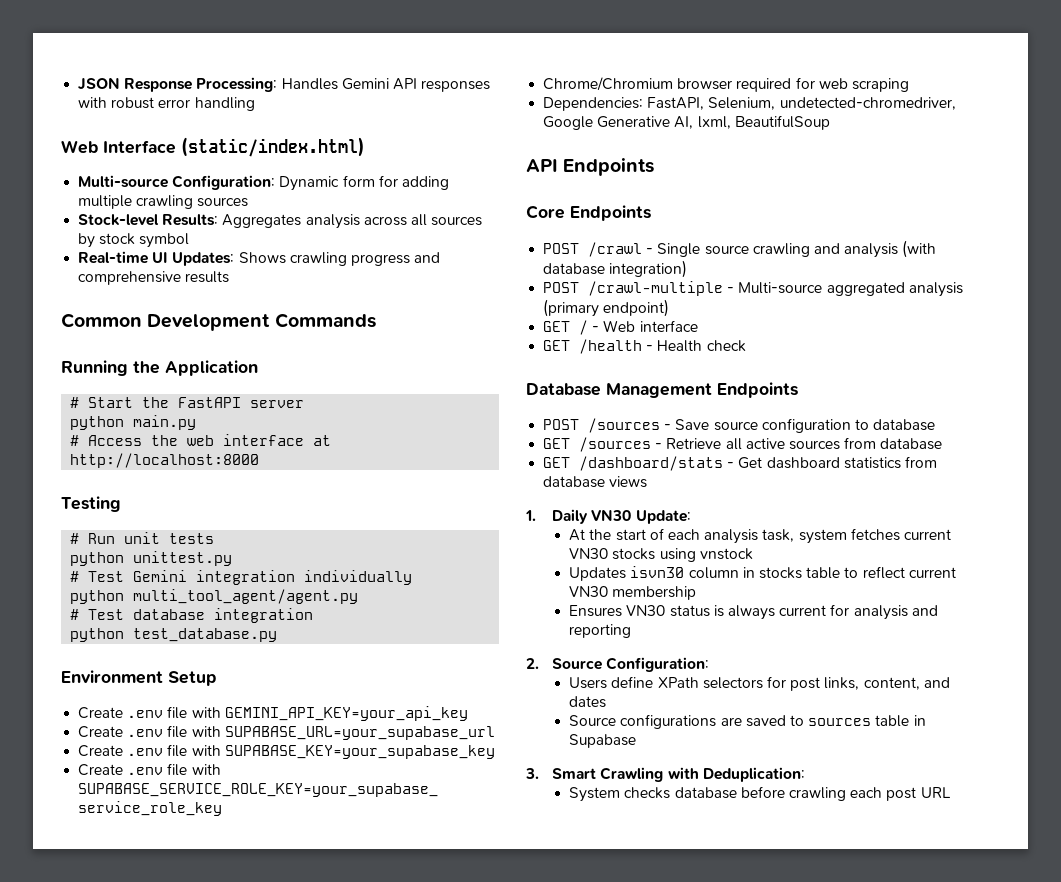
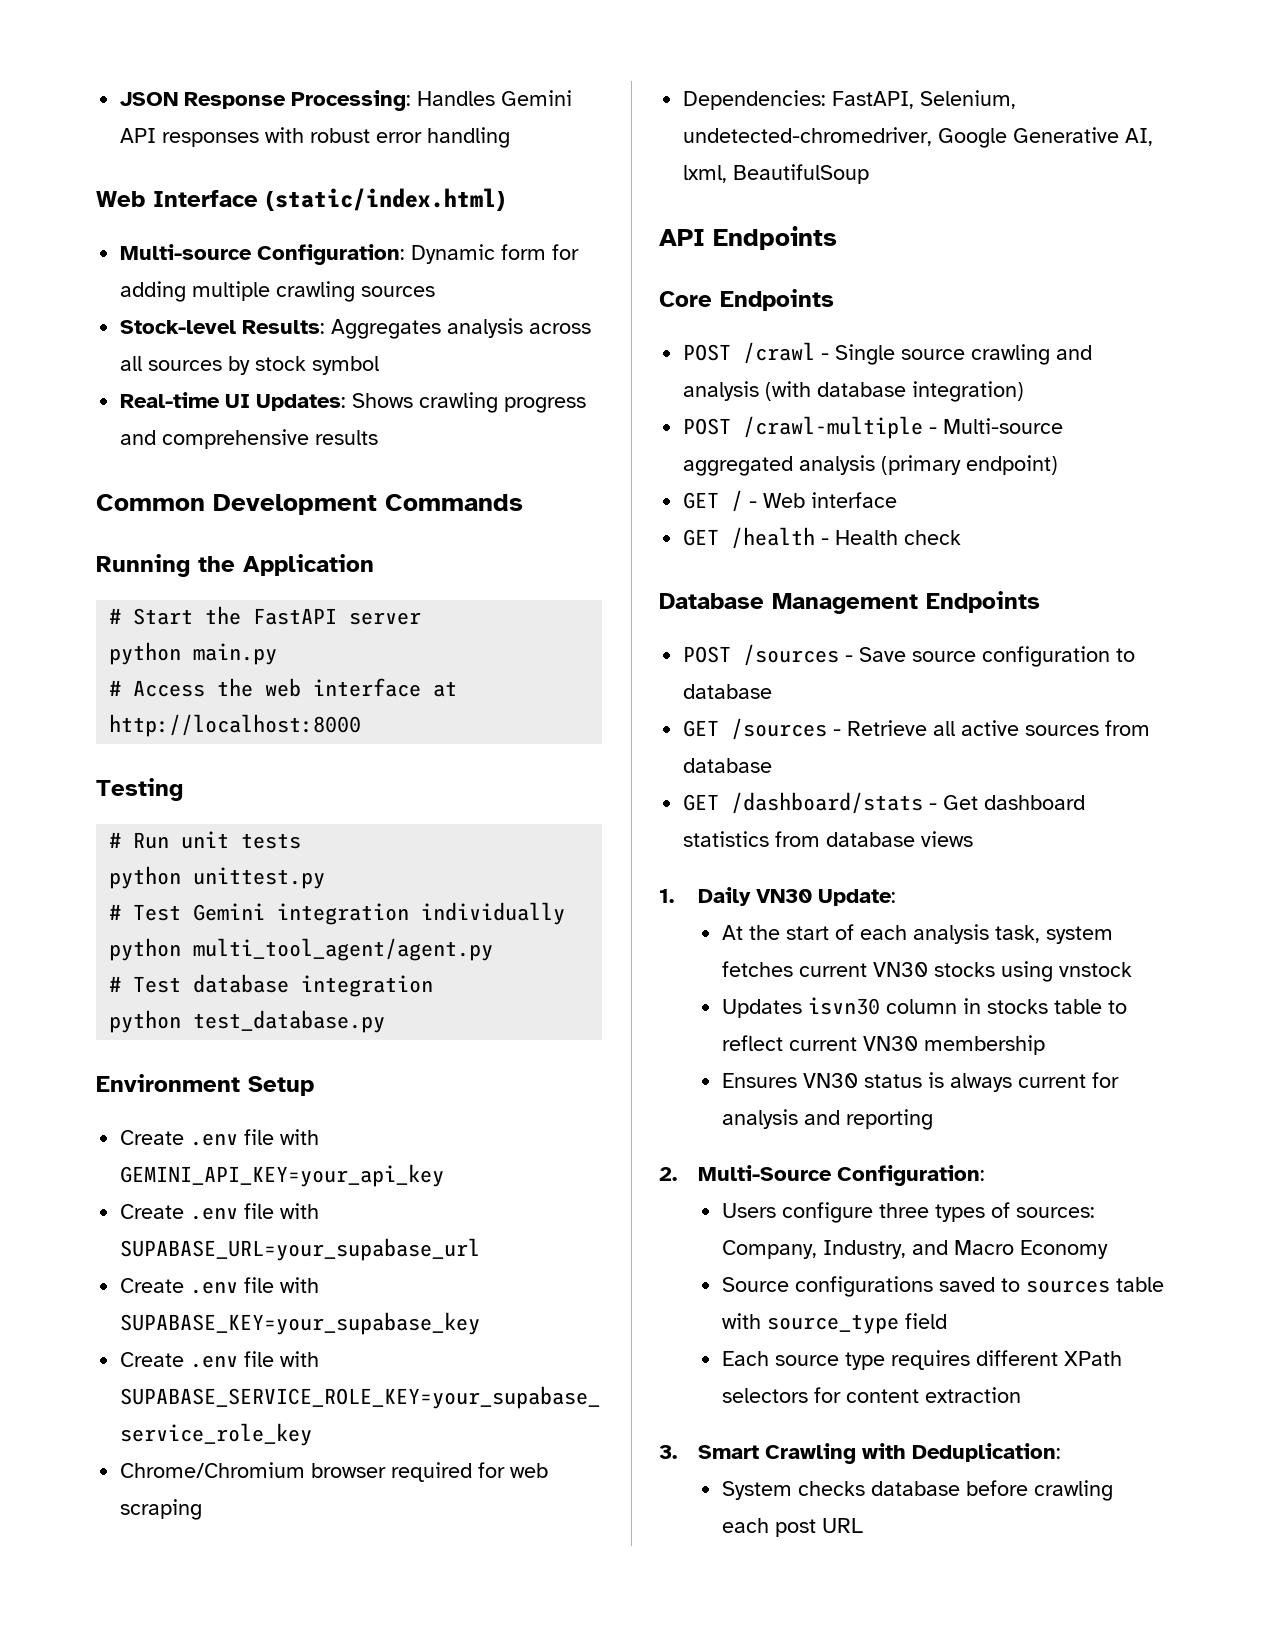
[552,658,603,670] Source -> [697,1165,832,1181] Multi-Source
[611,676,950,691] [569,696,607,708] define XPath selectors for post links, content, and dates -> [781,1202,1095,1223] [721,1240,1108,1259] configure three types of sources: Company, Industry, and Macro Economy
[720,717,742,726] are -> (933, 1286) none
[913,715,926,726] [569,734,637,748] in Supabase -> [721,1313,947,1334] [721,1350,1122,1370] [721,1387,1021,1403] with source_type field // Each source type requires different XPath selectors for content extraction

